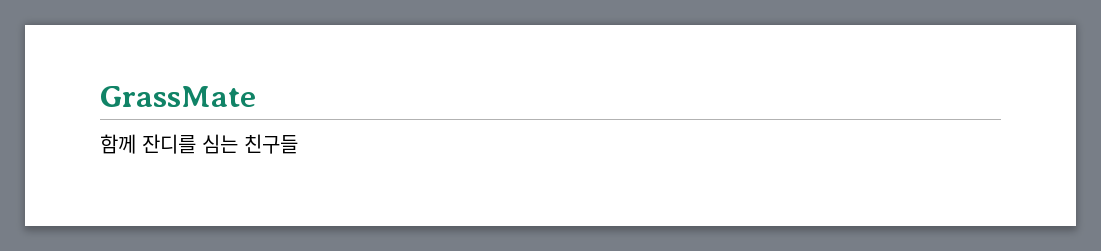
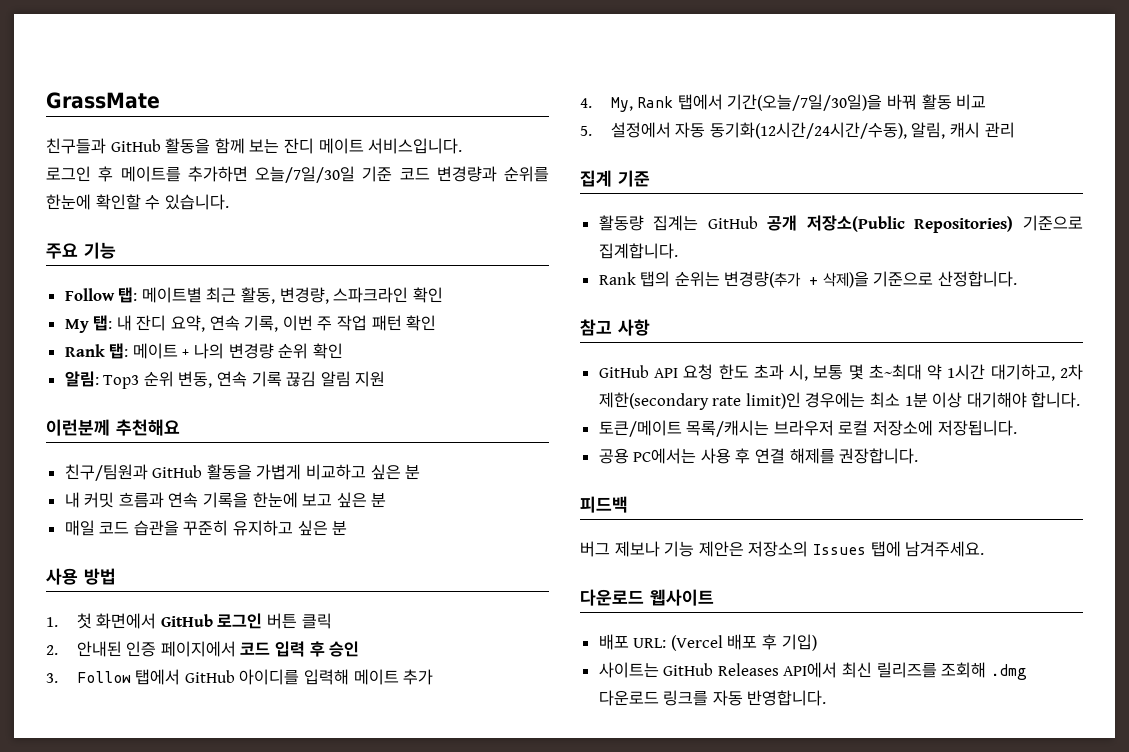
[100,134,298,154] 함께 잔디를 심는 친구들 -> [46,138,463,154] [46,166,549,183] [46,194,229,210] [46,242,116,259] [64,287,443,304] [64,315,437,333] [64,343,343,359] [64,371,386,389] [46,419,180,436] [64,464,421,481] [64,492,387,508] [64,520,348,536] [46,568,116,585] [46,613,332,629] [46,641,360,657] [46,669,434,685] [580,94,987,112] [580,122,1015,139] [580,170,650,187] [598,215,1083,233] [598,243,678,259] [598,271,1017,288] [580,319,650,336] [598,364,1083,381] [598,392,1081,410] [598,420,1017,437] [598,448,919,464] [580,496,628,513] [580,541,985,557] [580,589,714,606] [598,634,817,651] [598,662,1027,680] [598,690,827,706] 친구들과 GitHub 활동을 함께 보는 잔디 메이트 서비스입니다. // 로그인 후 메이트를 추가하면 오늘/7일/30일 기준 코드 변경량과 순위를 한눈에 확인할 수 있습니다. // 주요 기능 // Follow 탭: 메이트별 최근 활동, 변경량, 스파크라인 확인 // My 탭: 내 잔디 요약, 연속 기록, 이번 주 작업 패턴 확인 // Rank 탭: 메이트 + 나의 변경량 순위 확인 // 알림: Top3 순위 변동, 연속 기록 끊김 알림 지원 // 이런분께 추천해요 // 친구/팀원과 GitHub 활동을 가볍게 비교하고 싶은 분 // 내 커밋 흐름과 연속 기록을 한눈에 보고 싶은 분 // 매일 코드 습관을 꾸준히 유지하고 싶은 분 // 사용 방법 // 1. 첫 화면에서 GitHub 로그인 버튼 클릭 // 2. 안내된 인증 페이지에서 코드 입력 후 승인 // 3. Follow 탭에서 GitHub 아이디를 입력해 메이트 추가 // 4. My, Rank 탭에서 기간(오늘/7일/30일)을 바꿔 활동 비교 // 5. 설정에서 자동 동기화(12시간/24시간/수동), 알림, 캐시 관리 // 집계 기준 // 활동량 집계는 GitHub 공개 저장소(Public Repositories) 기준으로 집계합니다. // Rank 탭의 순위는 변경량(추가 + 삭제)을 기준으로 산정합니다. // 참고 사항 // GitHub API 요청 한도 초과 시, 보통 몇 초~최대 약 1시간 대기하고, 2차 제한(secondary rate limit)인 경우에는 최소 1분 이상 대기해야 합니다. // 토큰/메이트 목록/캐시는 브라우저 로컬 저장소에 저장됩니다. // 공용 PC에서는 사용 후 연결 해제를 권장합니다. // 피드백 // 버그 제보나 기능 제안은 저장소의 Issues 탭에 남겨주세요. // 다운로드 웹사이트 // 배포 URL: (Vercel 배포 후 기입) // 사이트는 GitHub Releases API에서 최신 릴리즈를 조회해 .dmg 다운로드 링크를 자동 반영합니다.

